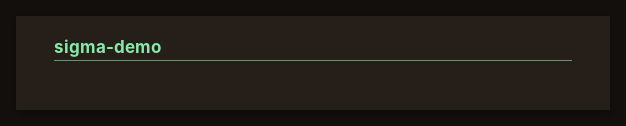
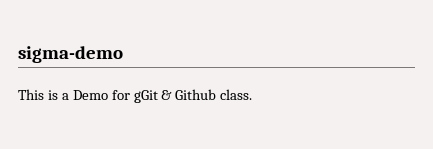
(161, 48) none -> [18,89,253,103] // This is a Demo for gGit & Github class.

